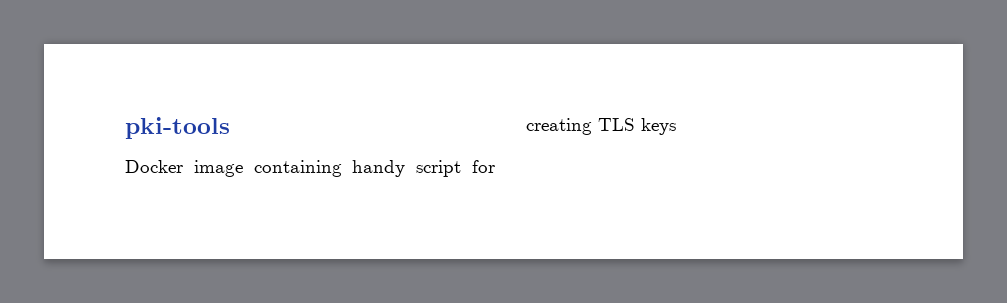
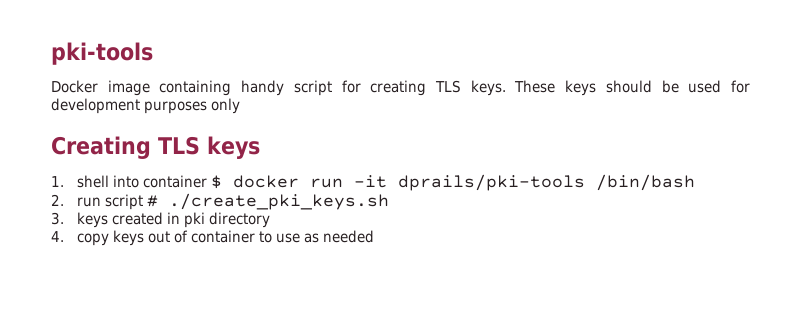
[641,118,676,135] keys -> [470,80,750,96] [51,98,240,114] [51,136,260,159] [51,174,695,191] [51,193,389,210] [51,212,270,228] [51,230,374,246] keys. These keys should be used for development purposes only // Creating TLS keys // 1. shell into container $ docker run -it dprails/pki-tools /bin/bash // 2. run script # ./create_pki_keys.sh // 3. keys created in pki directory // 4. copy keys out of container to use as needed

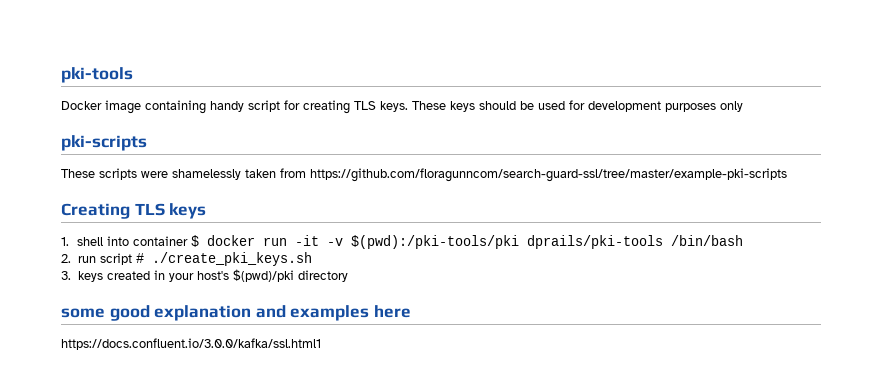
(240, 106) none -> [61,135,147,151] [61,168,787,182] // pki-scripts // These scripts were shamelessly taken from https://github.com/floragunncom/search-guard-ssl/tree/master/example-pki-scripts
(387, 181) none -> [327,235,520,249] -v $(pwd):/pki-tools/pki
[183,212,270,228] [51,230,374,246] pki directory // 4. copy keys out of container to use as needed -> [168,269,348,282] [61,305,411,321] [61,338,321,350] your host's $(pwd)/pki directory // some good explanation and examples here // https://docs.confluent.io/3.0.0/kafka/ssl.html1

